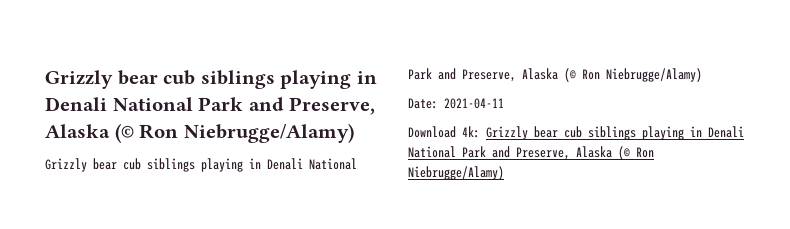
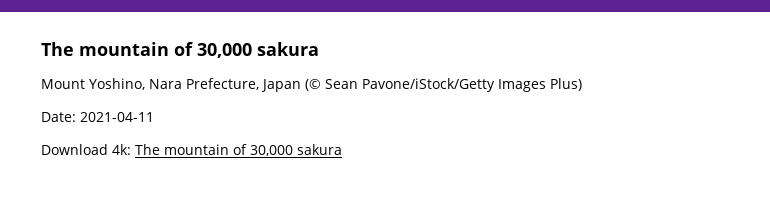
[45,70,377,89] [45,97,376,115] [45,123,354,143] [45,158,357,172] [408,68,702,82] [408,98,504,109] [408,126,744,140] [408,146,654,160] [408,166,504,180] Grizzly bear cub siblings playing in Denali National Park and Preserve, Alaska (© Ron Niebrugge/Alamy) // Grizzly bear cub siblings playing in Denali National Park and Preserve, Alaska (© Ron Niebrugge/Alamy) // Date: 2021-04-11 // Download 4k: Grizzly bear cub siblings playing in Denali National Park and Preserve, Alaska (© Ron Niebrugge/Alamy) -> [41,42,319,58] [41,78,582,92] [41,112,154,122] [41,144,342,156] The mountain of 30,000 sakura // Mount Yoshino, Nara Prefecture, Japan (© Sean Pavone/iStock/Getty Images Plus) // Date: 2021-04-11 // Download 4k: The mountain of 30,000 sakura

